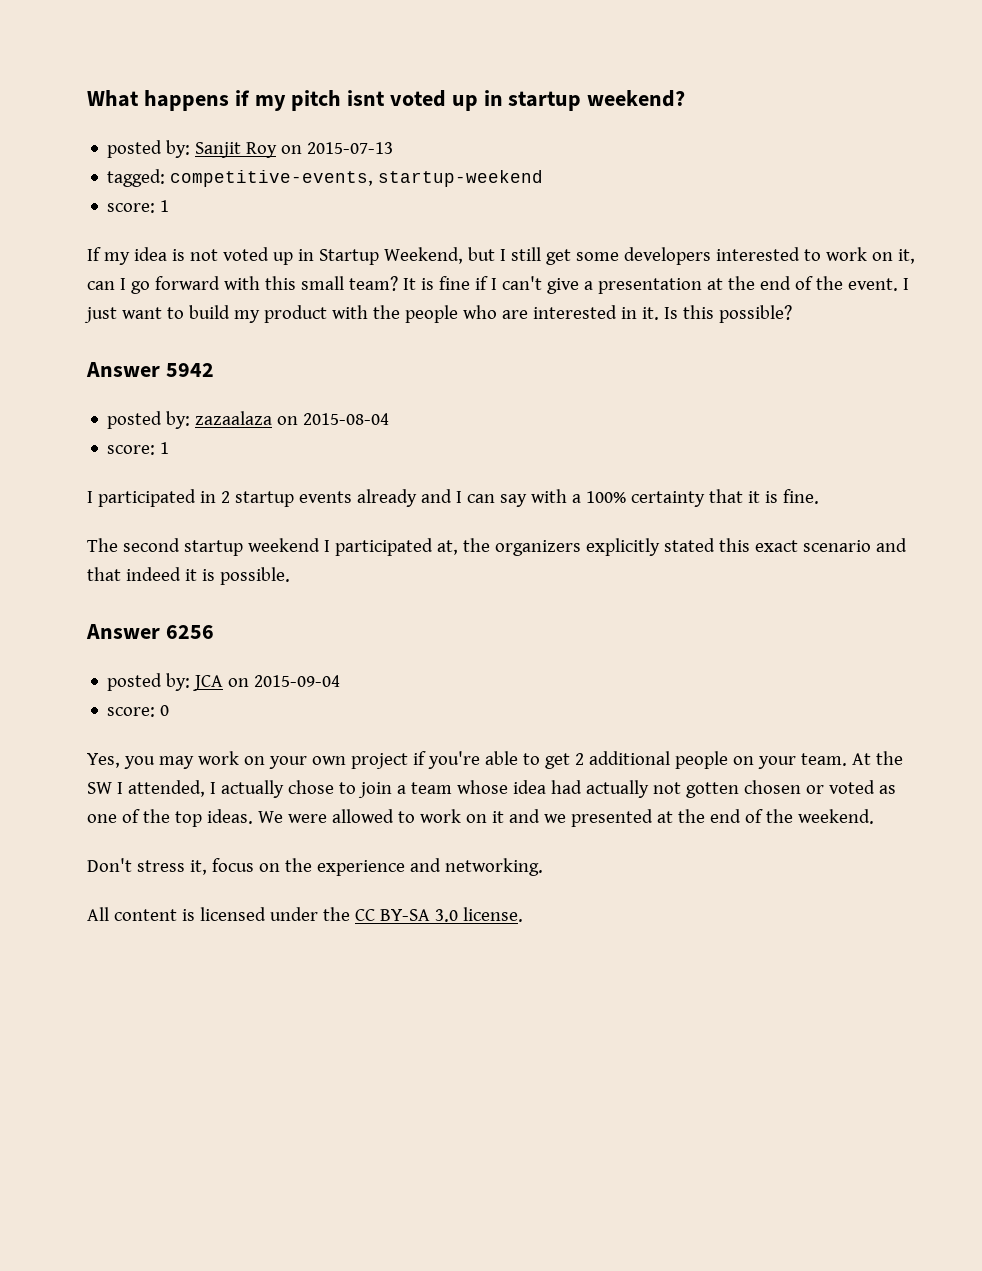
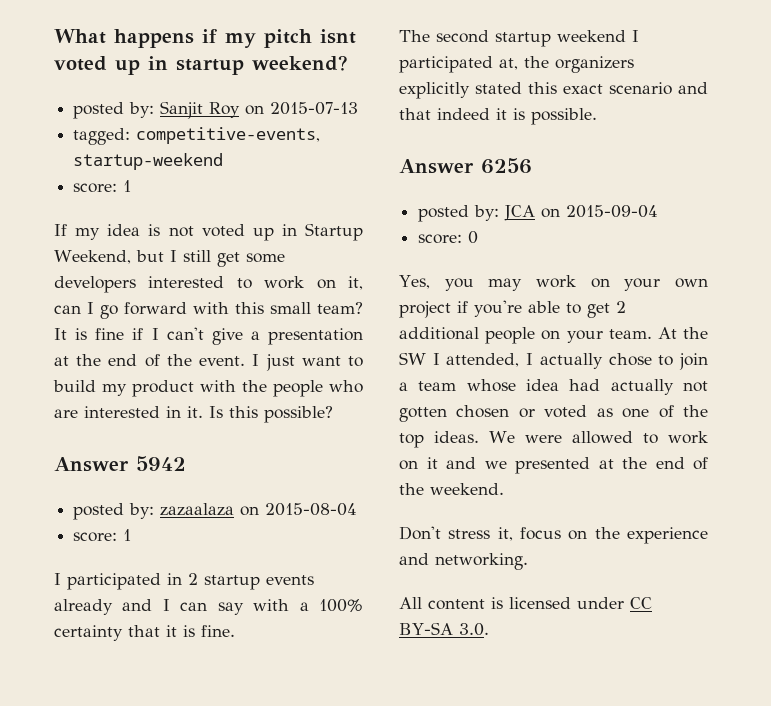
[322,907,350,921] the -> (624, 603) none
[434,907,523,922] 3.0 license. -> [459,623,489,636] 3.0.

